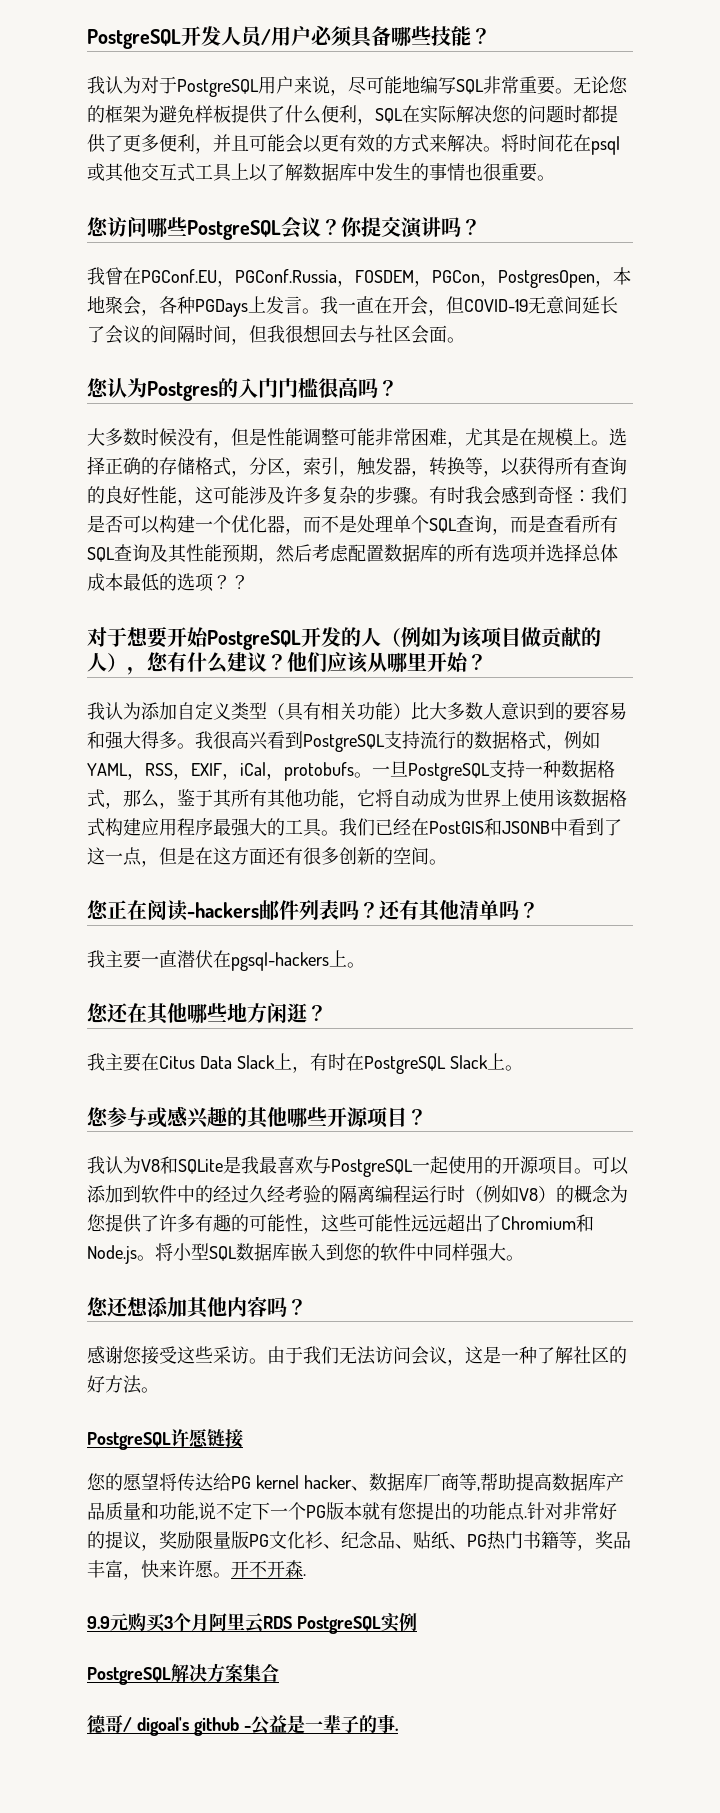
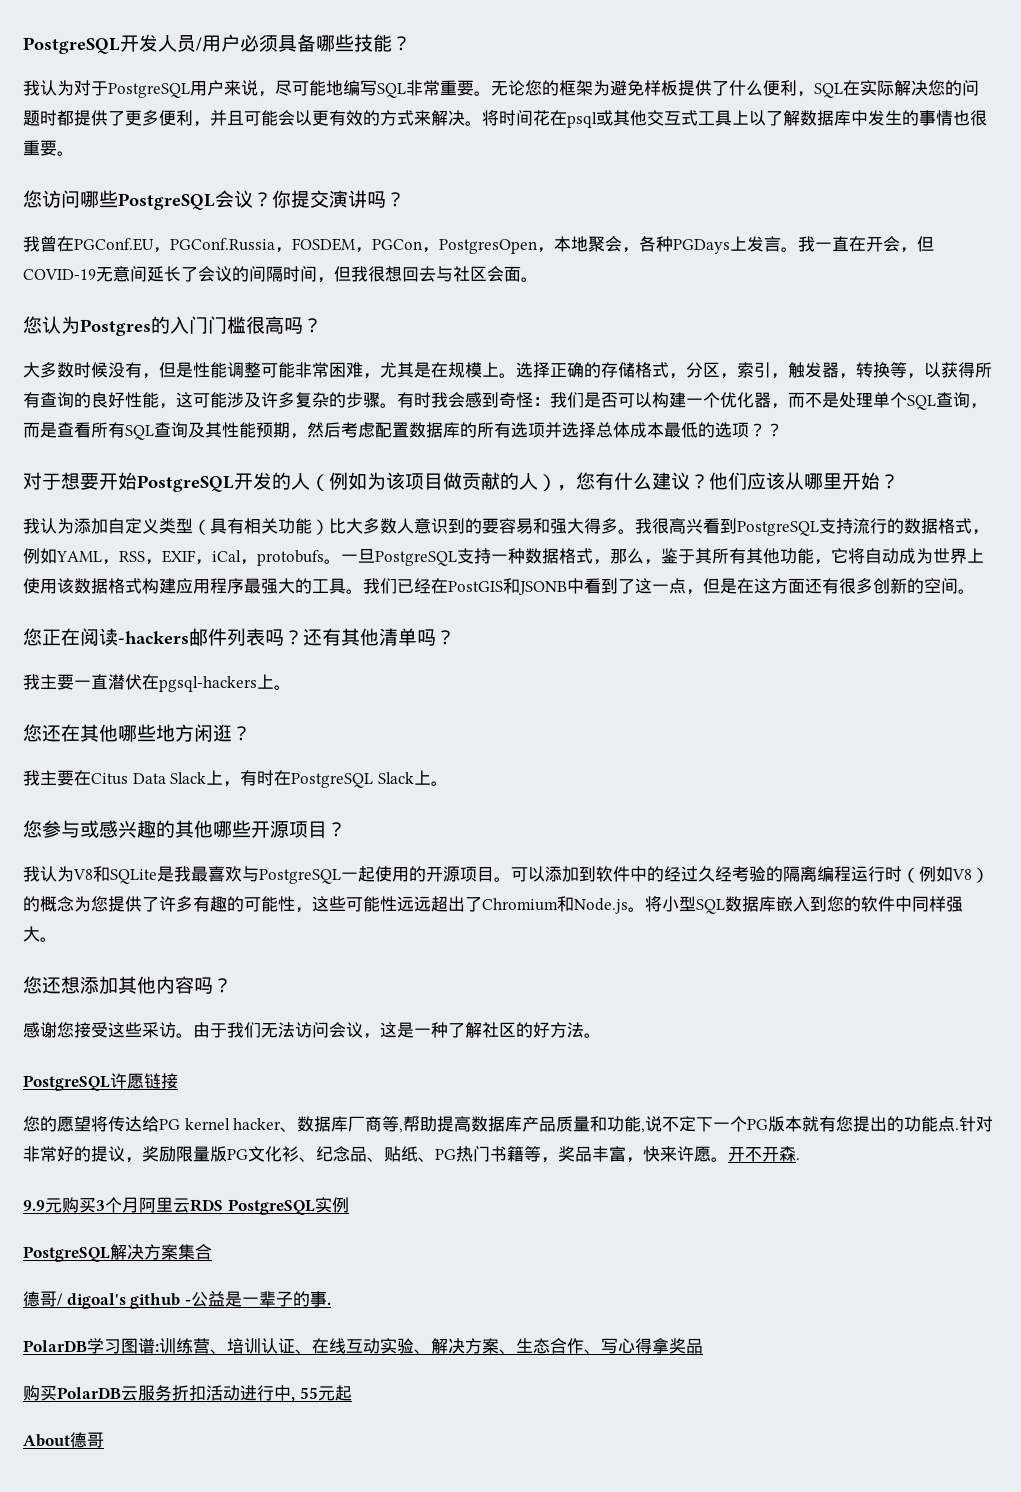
(398, 1729) none -> [23,1338,703,1354] [23,1385,352,1402] [23,1432,104,1448] // PolarDB学习图谱:训练营、培训认证、在线互动实验、解决方案、生态合作、写心得拿奖品 // 购买PolarDB云服务折扣活动进行中, 55元起 // About德哥

